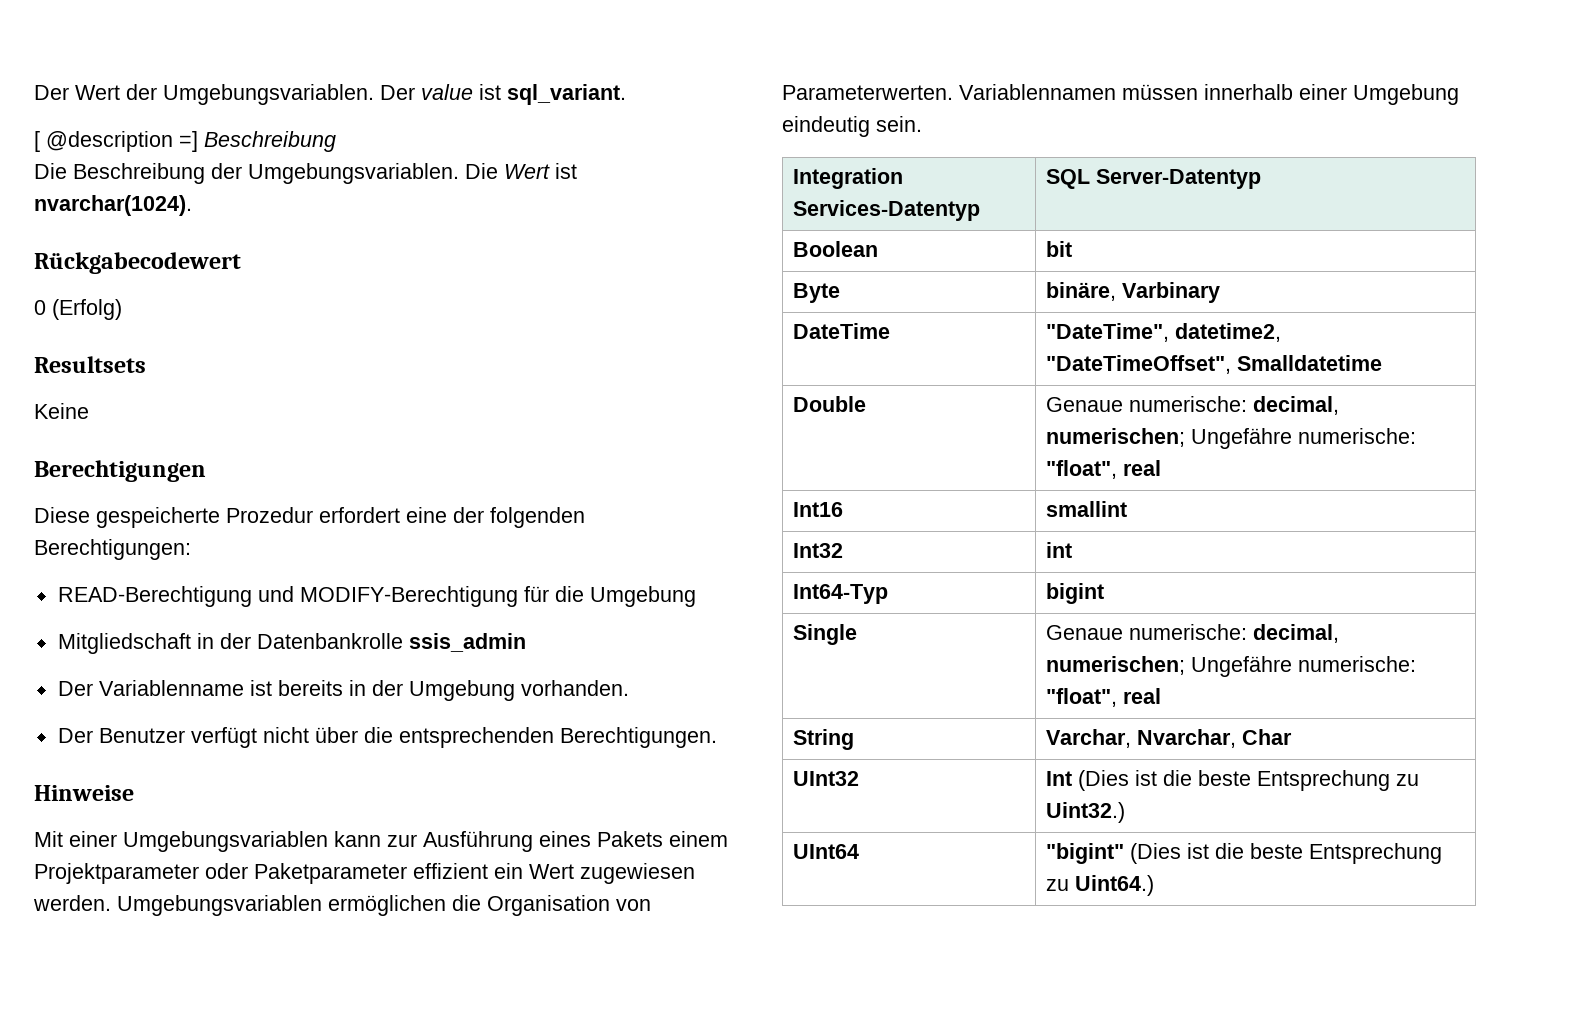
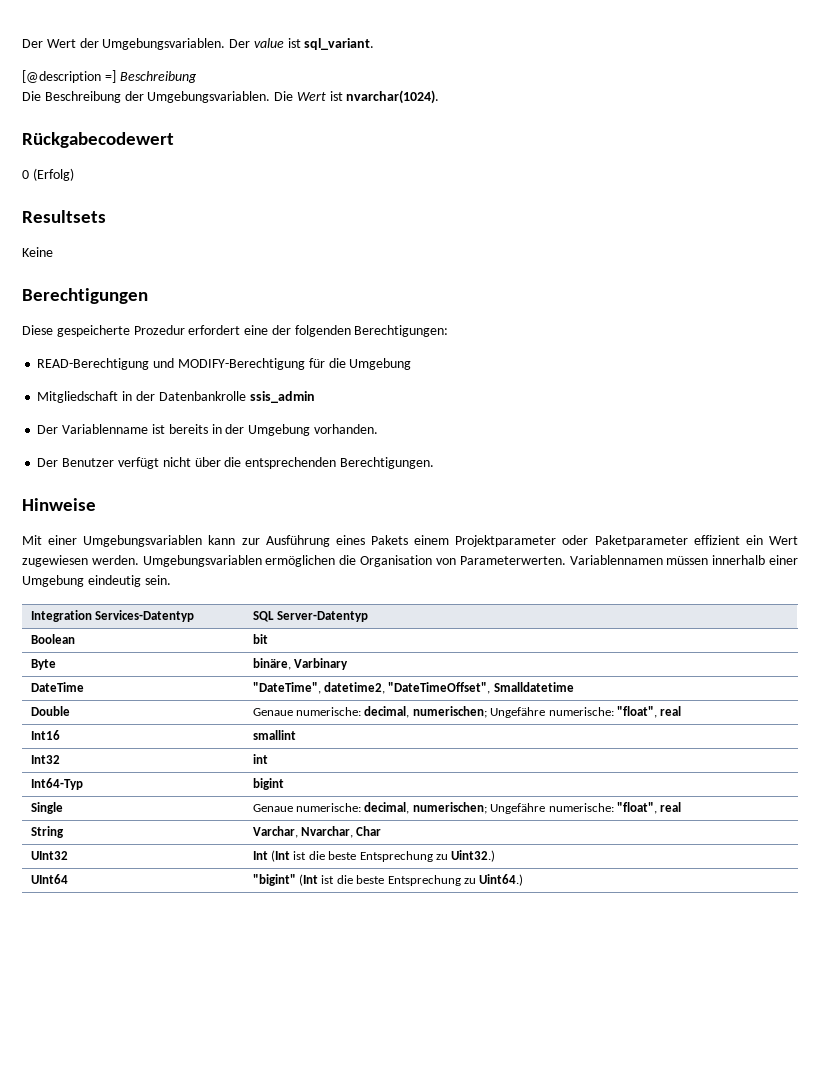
[34,131,173,152] [ @description -> [22,70,101,83] [@description
[1077,770,1129,791] (Dies -> [271,850,291,862] (Int
[1129,843,1181,864] (Dies -> [299,874,319,886] (Int

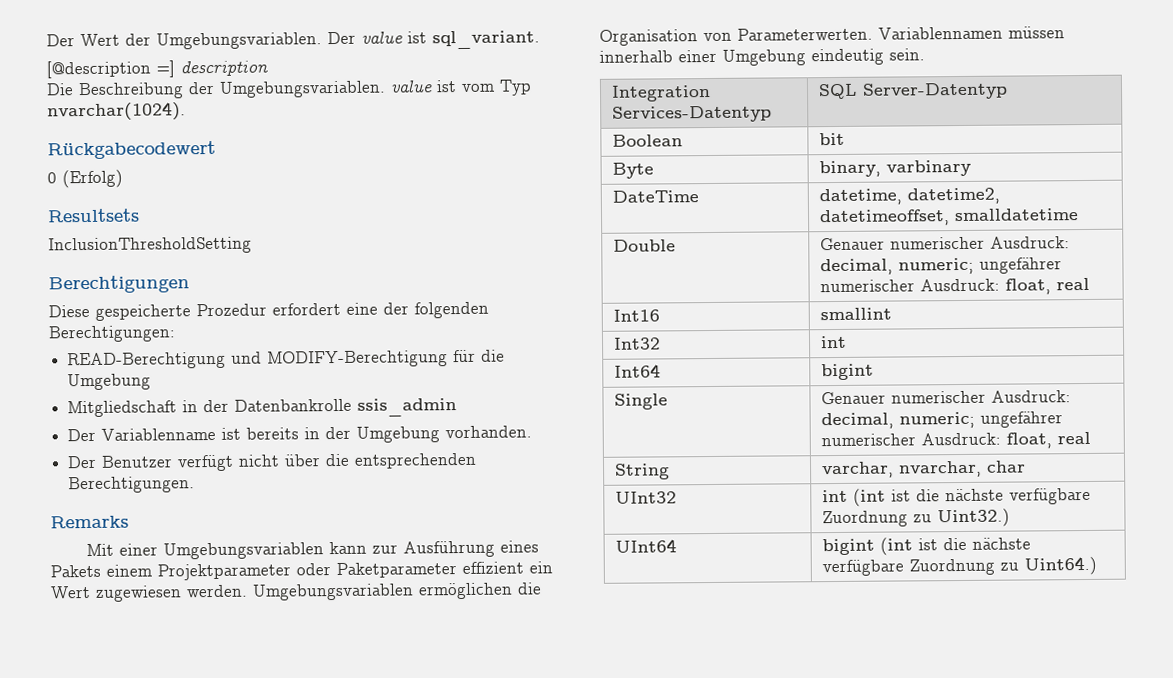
[119,71,197,83] Beschreibung -> [180,60,268,77] description
[274,91,343,101] Die Wert ist -> [390,79,532,96] value ist vom Typ
[22,247,53,257] Keine -> [48,236,252,255] InclusionThresholdSetting
[22,498,96,511] Hinweise -> [50,515,129,529] Remarks
[252,658,349,670] binäre, Varbinary -> [818,159,971,178] binary, varbinary
[252,682,574,694] [30,706,70,716] [252,706,657,718] "DateTime", datetime2, "DateTimeOffset", Smalldatetime // Double | Genaue numerische: decimal, numerischen; Ungefähre numerische: "float", -> [818,187,1000,206] [818,208,1079,227] [612,239,676,252] [819,236,1070,251] [819,257,1062,276] [819,278,1051,295] datetime, datetime2, datetimeoffset, smalldatetime // Double | Genauer numerischer Ausdruck: decimal, numeric; ungefährer numerischer Ausdruck: float,
[30,778,83,790] Int64-Typ -> [613,364,661,378] Int64
[252,802,682,814] [30,826,64,838] [252,826,382,838] [30,851,68,860] [252,850,496,862] [30,874,68,884] [252,874,461,886] Genaue numerische: decimal, numerischen; Ungefähre numerische: "float", real // String | Varchar, Nvarchar, Char // UInt32 | Int (Int ist die beste Entsprechung zu Uint32.) // UInt64 | "bigint" (Int ist die beste Entsprechung -> [820,390,1071,405] [820,411,1063,430] [820,431,1091,449] [614,463,670,480] [820,460,1026,479] [614,491,677,504] [821,487,1091,507] [821,508,1010,528] [614,539,677,553] [821,537,1031,556] [821,558,995,577] Genauer numerischer Ausdruck: decimal, numeric; ungefährer numerischer Ausdruck: float, real // String | varchar, nvarchar, char // UInt32 | int (int ist die nächste verfügbare Zuordnung zu Uint32.) // UInt64 | bigint (int ist die nächste verfügbare Zuordnung

